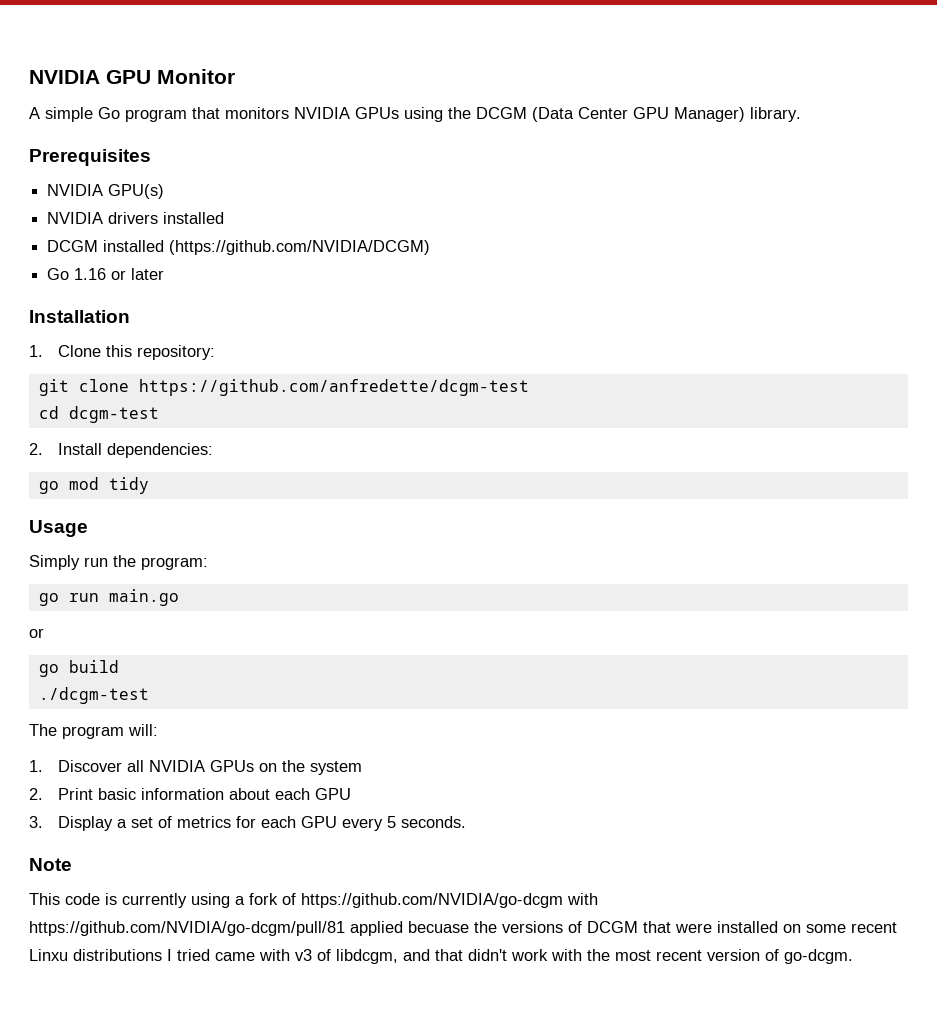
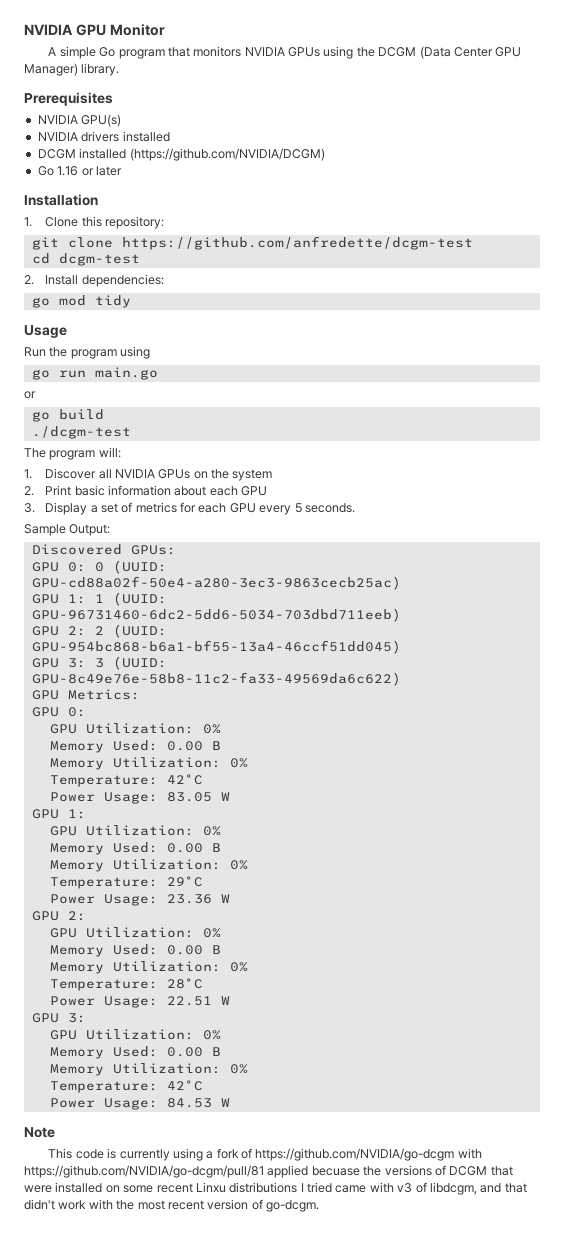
[29,555,208,570] Simply run the program: -> [24,346,151,359] Run the program using
(466, 822) none -> [24,524,111,536] [31,544,176,555] [31,560,167,574] [31,576,401,590] [31,592,167,606] [31,608,401,622] [31,624,167,638] [31,640,401,654] [31,656,167,670] [31,672,401,686] [31,689,140,700] [31,707,86,717] [49,723,221,734] [49,740,221,753] [49,757,248,770] [49,774,203,787] [49,792,230,804] [31,809,86,819] [49,825,221,836] [49,842,221,855] [49,859,248,872] [49,876,203,889] [49,894,230,906] [31,911,86,921] [49,927,221,938] [49,944,221,957] [49,961,248,974] [49,978,203,991] [49,996,230,1008] [31,1013,86,1023] [49,1029,221,1040] [49,1046,221,1059] [49,1063,248,1076] [49,1080,203,1093] [49,1098,230,1110] // Sample Output: // Discovered GPUs: // GPU 0: 0 (UUID: GPU-cd88a02f-50e4-a280-3ec3-9863cecb25ac) // GPU 1: 1 (UUID: GPU-96731460-6dc2-5dd6-5034-703dbd711eeb) // GPU 2: 2 (UUID: GPU-954bc868-b6a1-bf55-13a4-46ccf51dd045) // GPU 3: 3 (UUID: GPU-8c49e76e-58b8-11c2-fa33-49569da6c622) // GPU Metrics: // GPU 0: // GPU Utilization: 0% // Memory Used: 0.00 B // Memory Utilization: 0% // Temperature: 42°C // Power Usage: 83.05 W // GPU 1: // GPU Utilization: 0% // Memory Used: 0.00 B // Memory Utilization: 0% // Temperature: 29°C // Power Usage: 23.36 W // GPU 2: // GPU Utilization: 0% // Memory Used: 0.00 B // Memory Utilization: 0% // Temperature: 28°C // Power Usage: 22.51 W // GPU 3: // GPU Utilization: 0% // Memory Used: 0.00 B // Memory Utilization: 0% // Temperature: 42°C // Power Usage: 84.53 W

